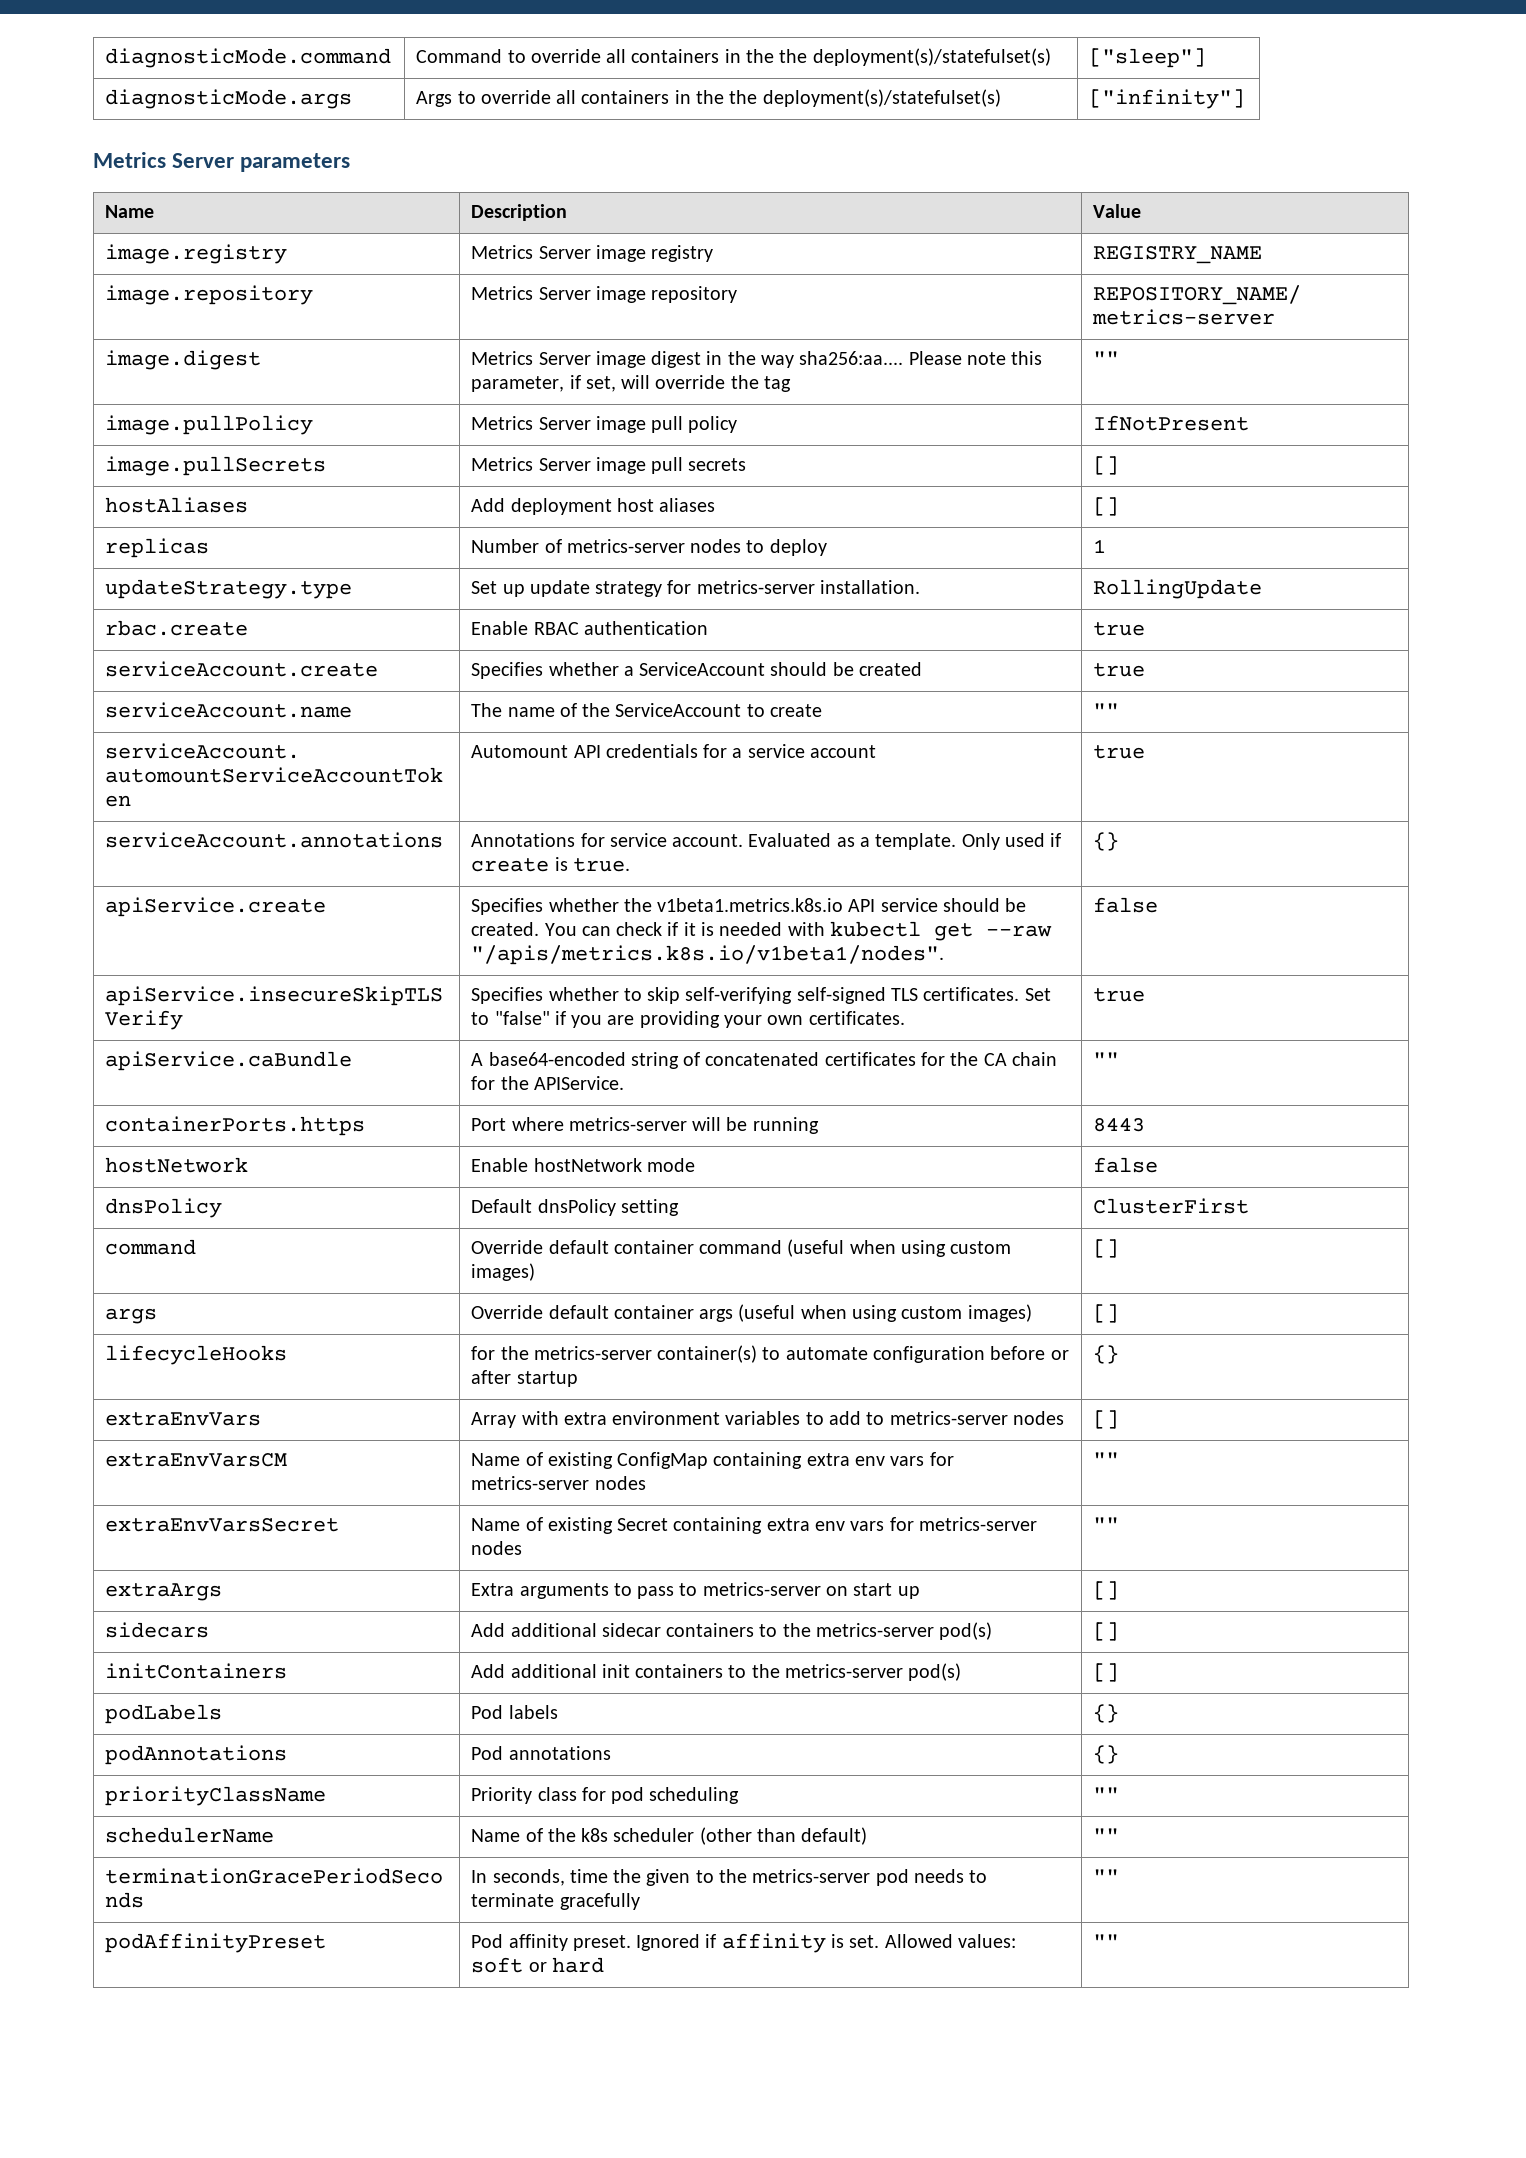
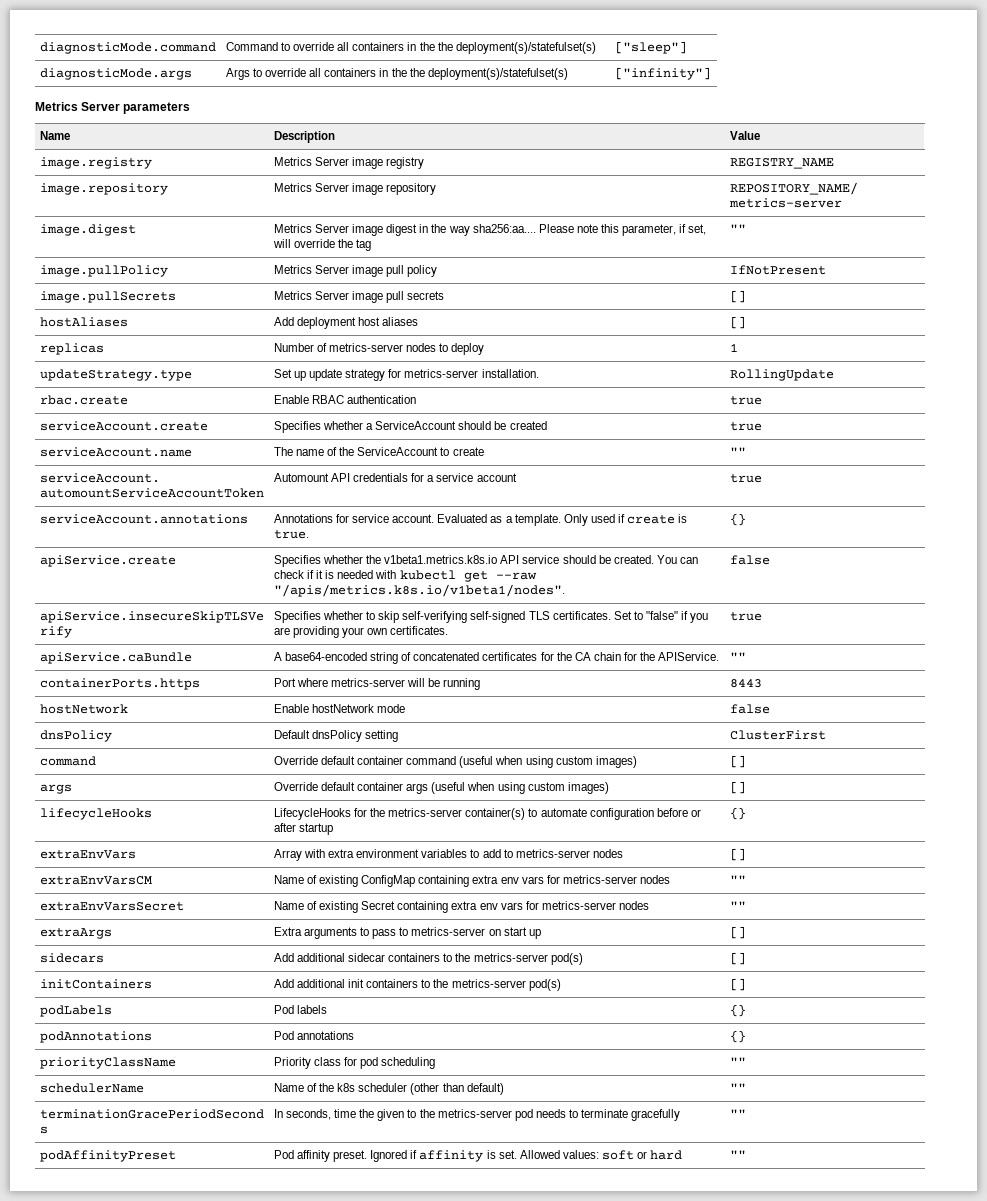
(288, 1355) none -> [273,808,351,820] LifecycleHooks

